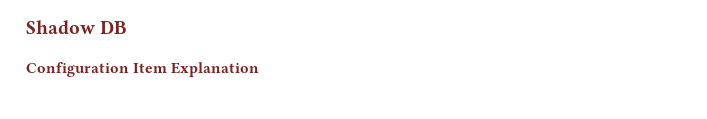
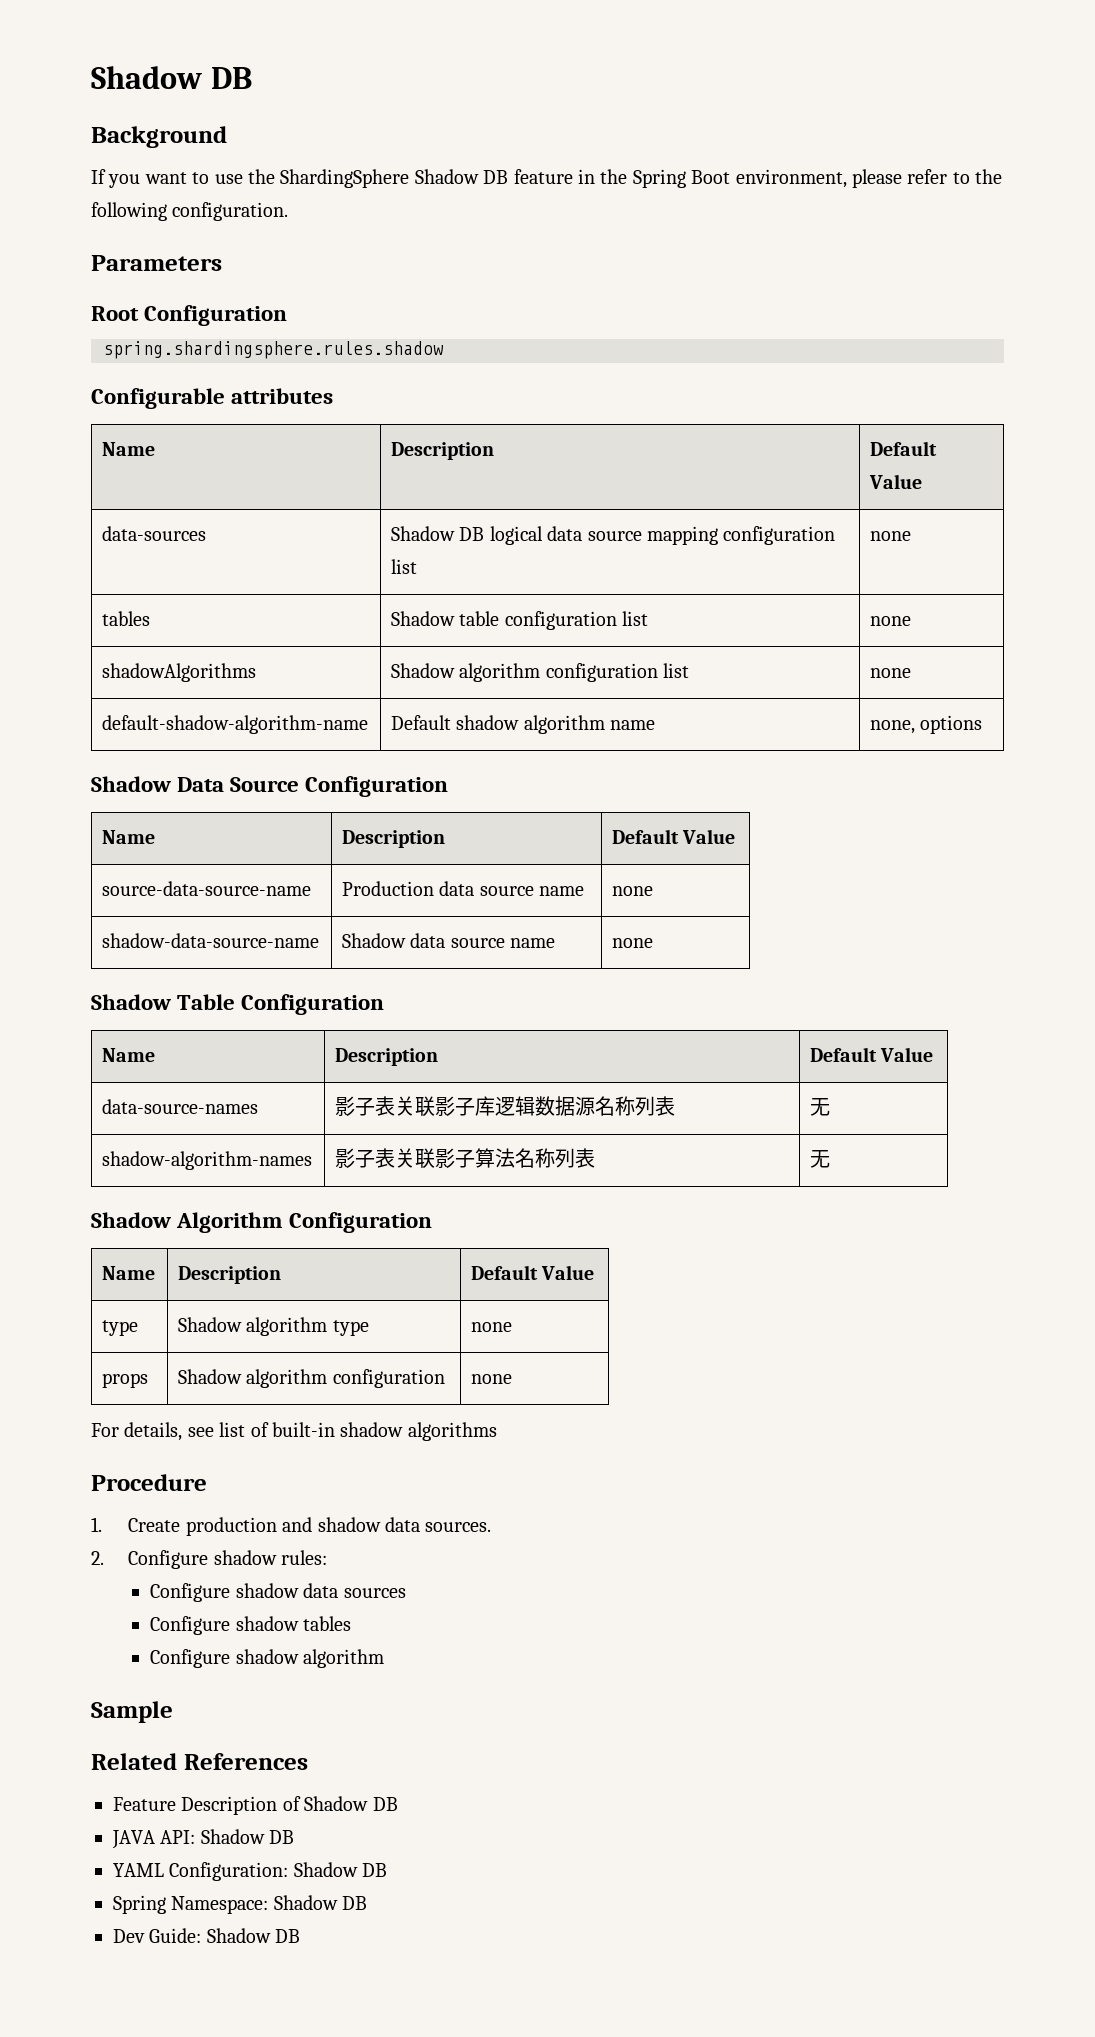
[26,20,128,35] [26,62,260,77] Shadow DB // Configuration Item Explanation -> [91,66,252,89] [91,126,227,148] [91,169,1003,188] [91,202,289,221] [91,255,222,271] [91,305,288,326] [103,341,444,359] [91,388,334,409] [102,442,156,456] [391,442,495,460] [870,441,938,456] [869,474,923,489] [102,526,207,541] [391,526,836,545] [391,559,418,574] [870,531,912,541] [102,611,151,626] [391,611,649,630] [870,616,912,626] [102,663,257,682] [391,663,690,682] [870,668,912,678] [102,715,369,734] [391,715,656,734] [870,715,983,734] [91,776,449,797] [102,830,156,844] [342,830,446,848] [612,829,736,844] [102,881,312,896] [342,881,585,896] [612,886,654,896] [102,933,320,948] [342,933,556,948] [612,938,654,948] [91,994,385,1015] [102,1048,156,1062] [335,1048,439,1066] [810,1047,934,1062] [102,1099,259,1114] [335,1096,676,1117] [810,1098,831,1116] [102,1151,313,1170] [335,1148,596,1169] [810,1150,831,1168] [91,1212,433,1233] [102,1266,156,1280] [178,1266,282,1284] [471,1265,595,1280] [102,1320,139,1336] [178,1317,369,1336] [471,1322,513,1332] [102,1373,149,1388] [178,1369,445,1388] [471,1374,513,1384] [91,1422,497,1441] [91,1474,207,1491] [91,1517,492,1536] [91,1550,328,1569] [150,1583,406,1602] [150,1616,352,1635] [150,1649,385,1668] [91,1701,173,1723] [91,1753,308,1770] [113,1796,398,1815] [112,1829,295,1849] [113,1862,388,1881] [113,1895,368,1914] [113,1928,301,1943] Shadow DB // Background // If you want to use the ShardingSphere Shadow DB feature in the Spring Boot environment, please refer to the following configuration. // Parameters // Root Configuration // spring.shardingsphere.rules.shadow // Configurable attributes // Name | Description | Default Value // data-sources | Shadow DB logical data source mapping configuration list | none // tables | Shadow table configuration list | none // shadowAlgorithms | Shadow algorithm configuration list | none // default-shadow-algorithm-name | Default shadow algorithm name | none, options // Shadow Data Source Configuration // Name | Description | Default Value // source-data-source-name | Production data source name | none // shadow-data-source-name | Shadow data source name | none // Shadow Table Configuration // Name | Description | Default Value // data-source-names | 影子表关联影子库逻辑数据源名称列表 | 无 // shadow-algorithm-names | 影子表关联影子算法名称列表 | 无 // Shadow Algorithm Configuration // Name | Description | Default Value // type | Shadow algorithm type | none // props | Shadow algorithm configuration | none // For details, see list of built-in shadow algorithms // Procedure // 1. Create production and shadow data sources. // 2. Configure shadow rules: // Configure shadow data sources // Configure shadow tables // Configure shadow algorithm // Sample // Related References // Feature Description of Shadow DB // JAVA API: Shadow DB // YAML Configuration: Shadow DB // Spring Namespace: Shadow DB // Dev Guide: Shadow DB

